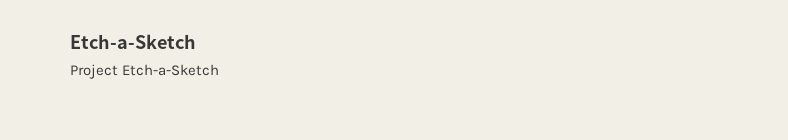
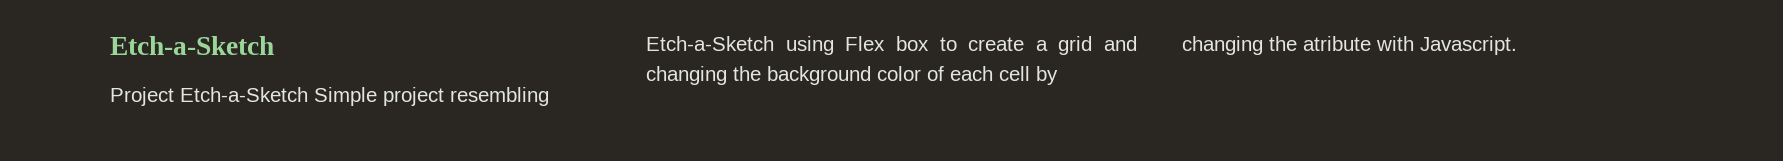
(220, 70) none -> [314,87,549,106] [646,36,1137,55] [646,66,1058,85] [1182,36,1517,55] Simple project resembling Etch-a-Sketch using Flex box to create a grid and changing the background color of each cell by changing the atribute with Javascript.

